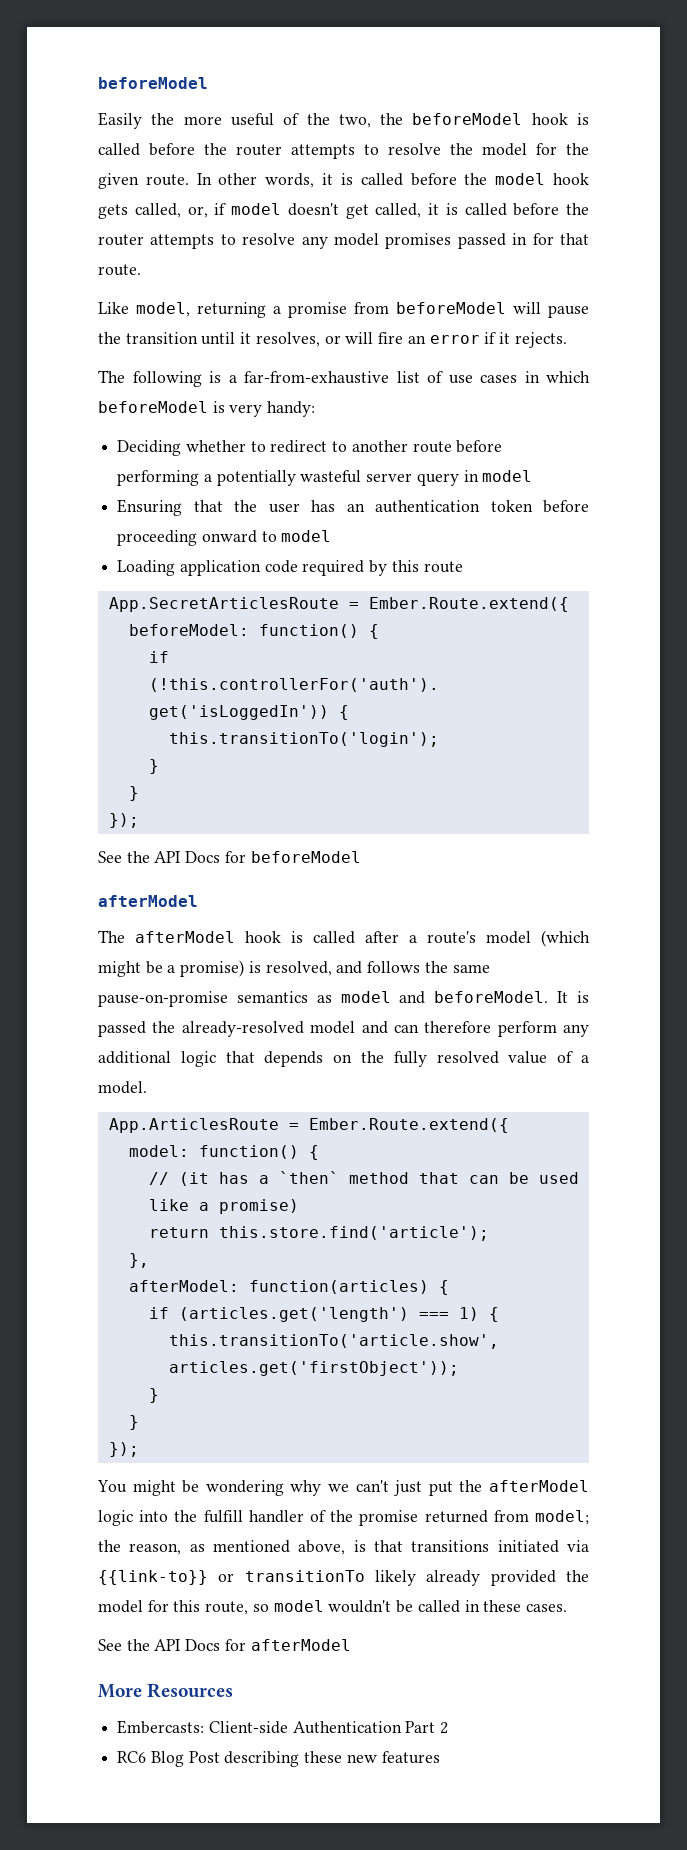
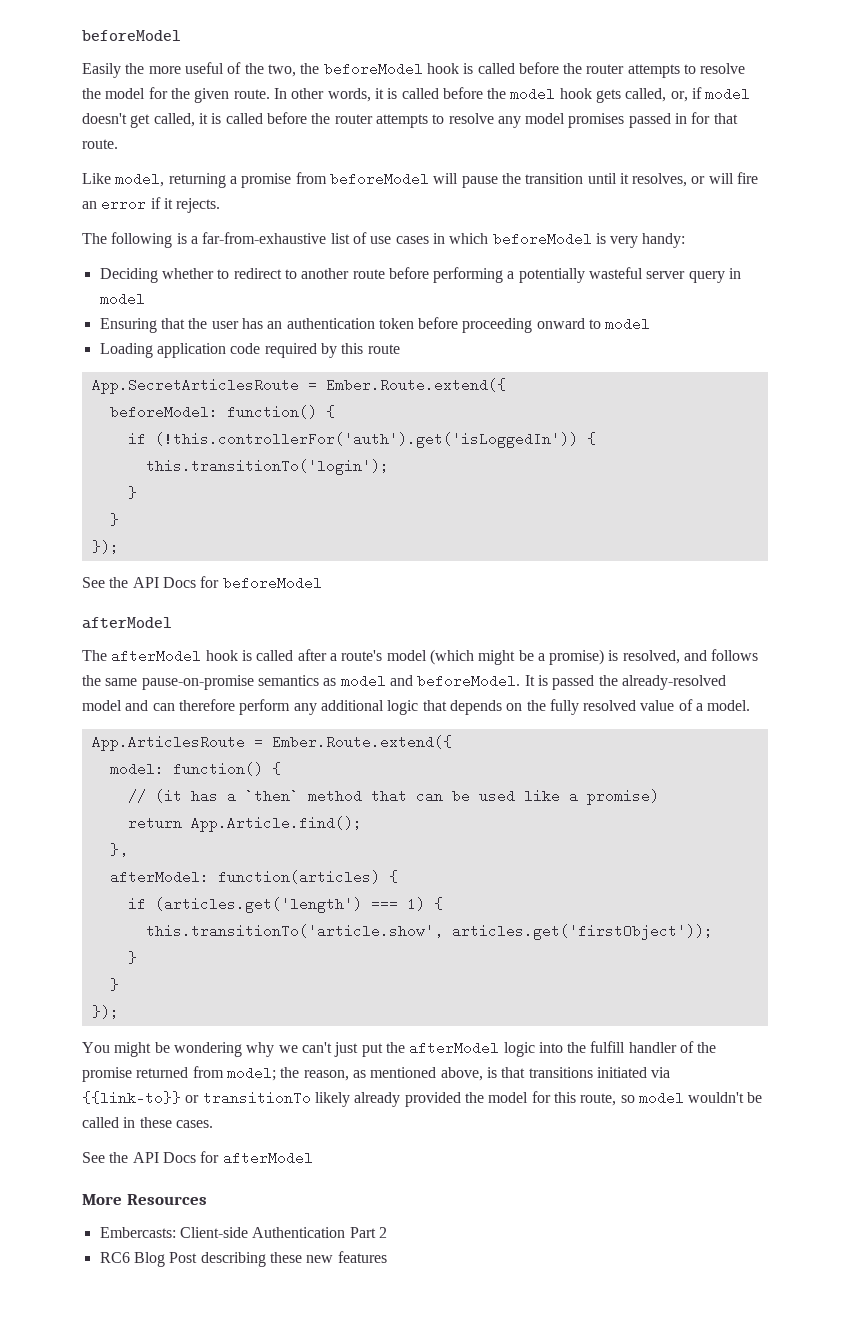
[218,1226,489,1241] this.store.find('article'); -> [190,816,362,832] App.Article.find();

